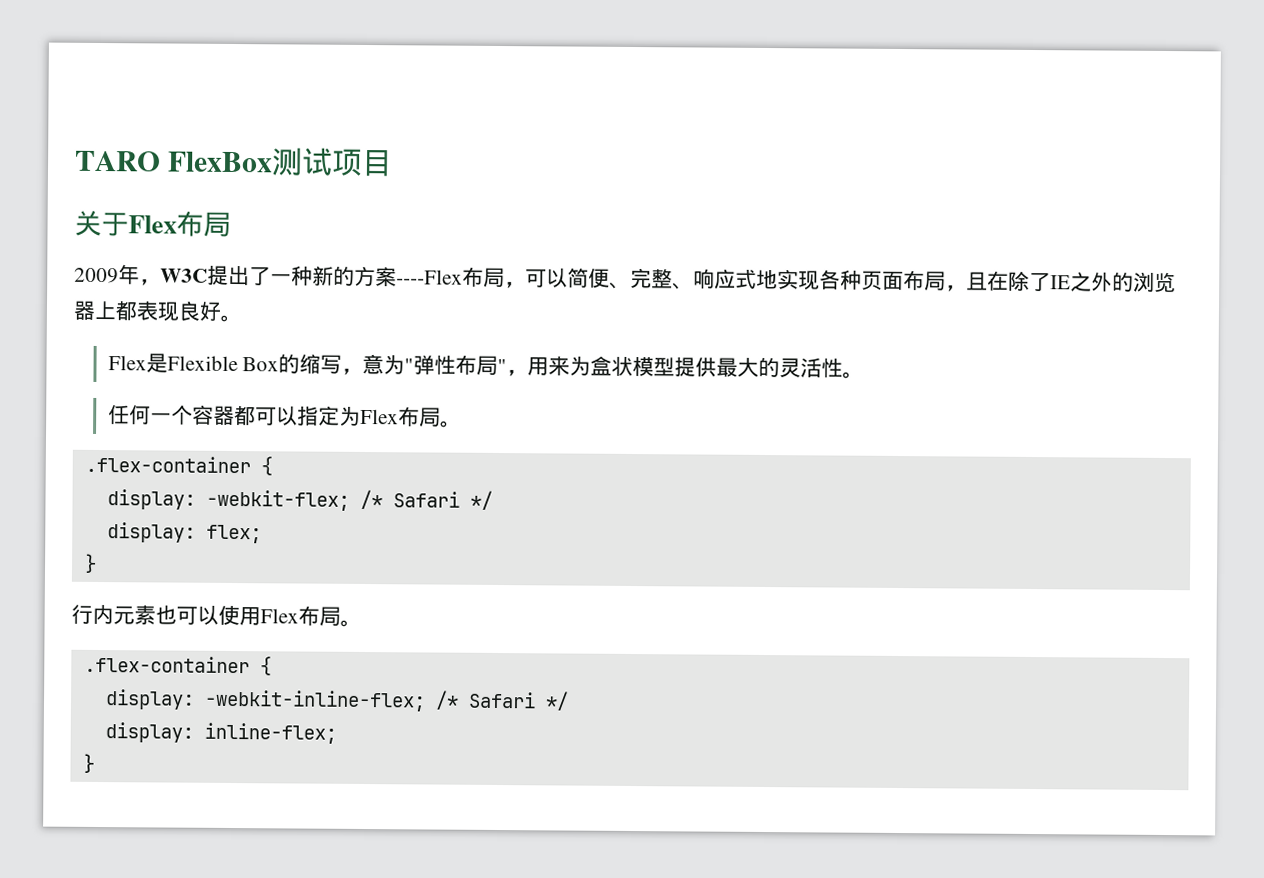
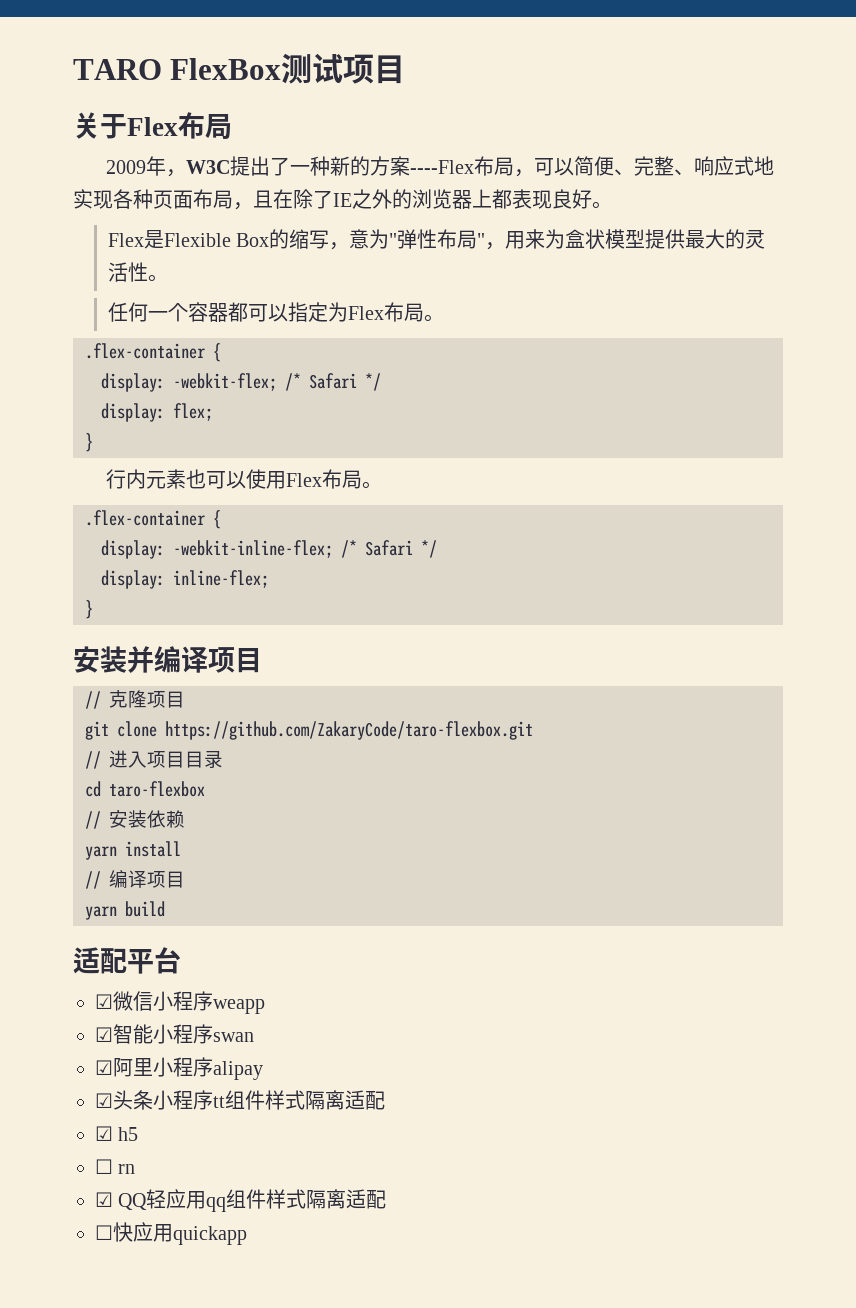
(95, 763) none -> [73,646,262,673] [85,690,185,709] [85,721,533,740] [85,750,223,769] [85,781,205,797] [85,810,185,829] [85,841,181,860] [85,870,185,889] [85,901,165,920] [73,947,181,974] [95,991,265,1014] [95,1024,254,1044] [95,1057,263,1080] [95,1090,385,1110] [95,1126,139,1141] [95,1159,136,1174] [95,1189,387,1212] [95,1222,247,1245] // 安装并编译项目 // // 克隆项目 // git clone https://github.com/ZakaryCode/taro-flexbox.git // // 进入项目目录 // cd taro-flexbox // // 安装依赖 // yarn install // // 编译项目 // yarn build // 适配平台 // ☑微信小程序weapp // ☑智能小程序swan // ☑阿里小程序alipay // ☑头条小程序tt组件样式隔离适配 // ☑ h5 // ☐ rn // ☑ QQ轻应用qq组件样式隔离适配 // ☐快应用quickapp

